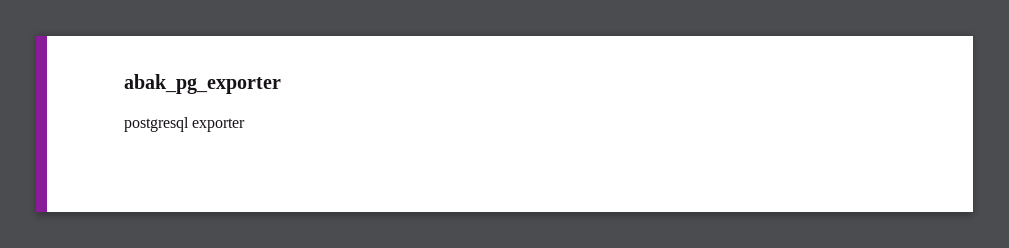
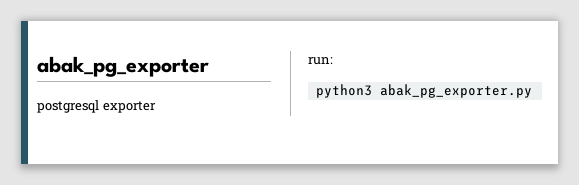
(246, 125) none -> [308,57,333,65] [315,84,532,98] // run: // python3 abak_pg_exporter.py

